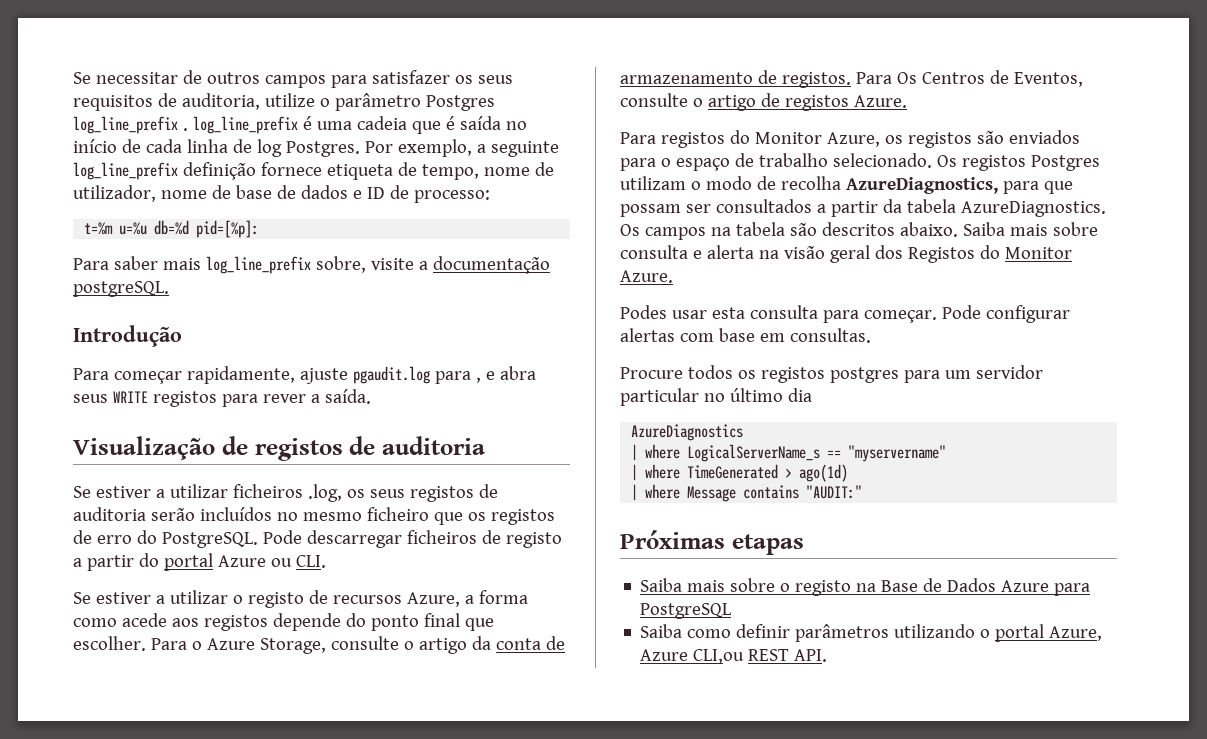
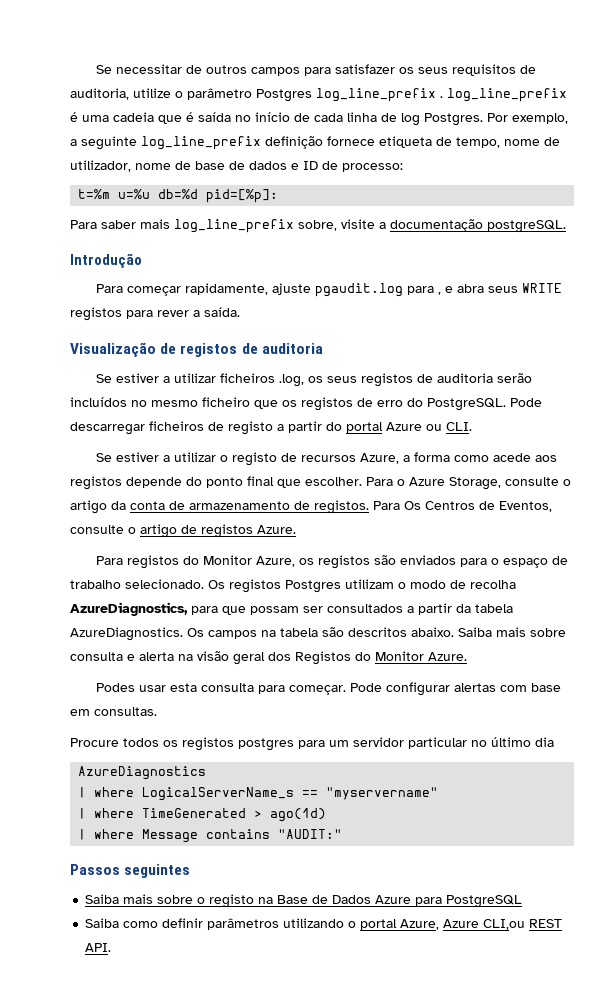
[620,530,804,555] Próximas etapas -> [70,864,191,878] Passos seguintes

